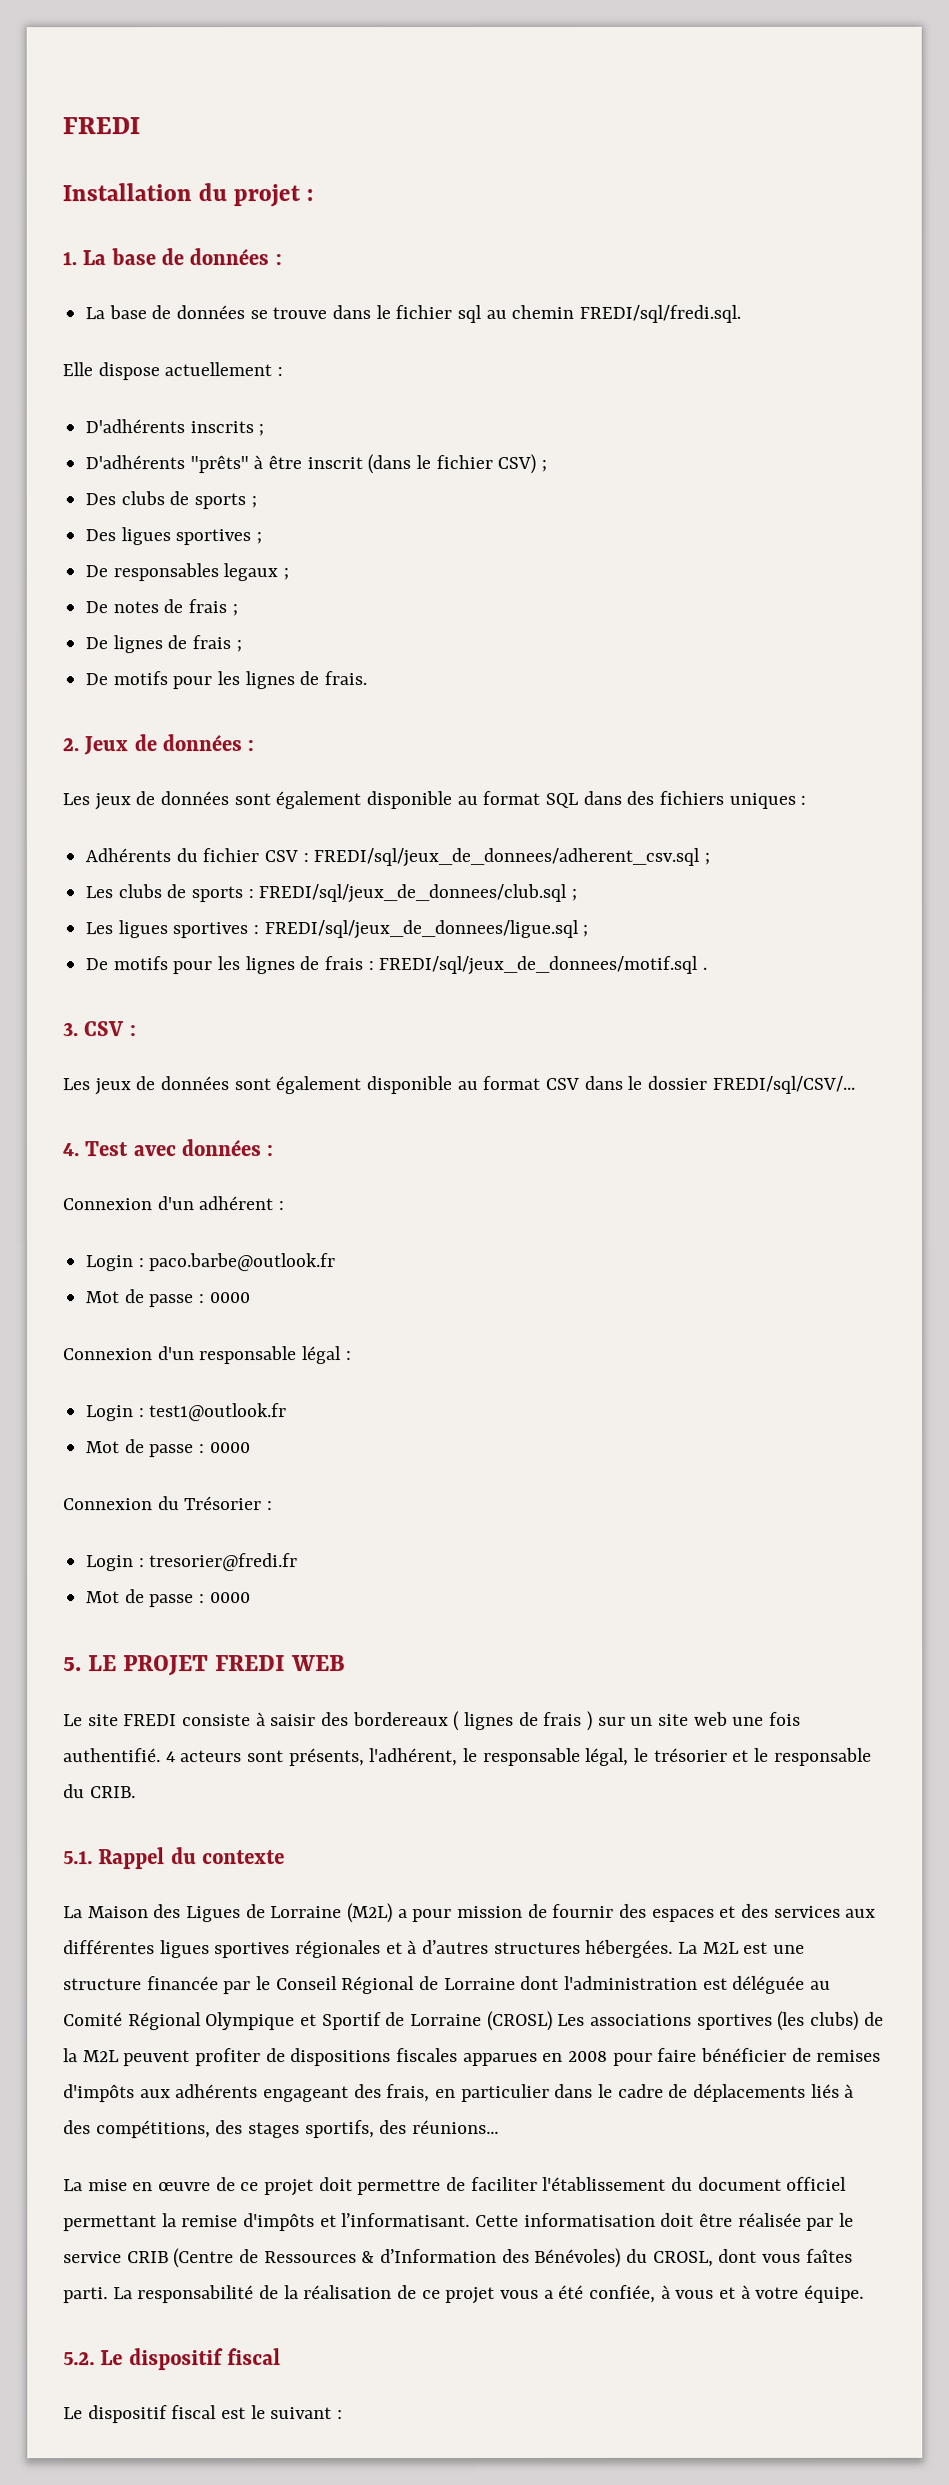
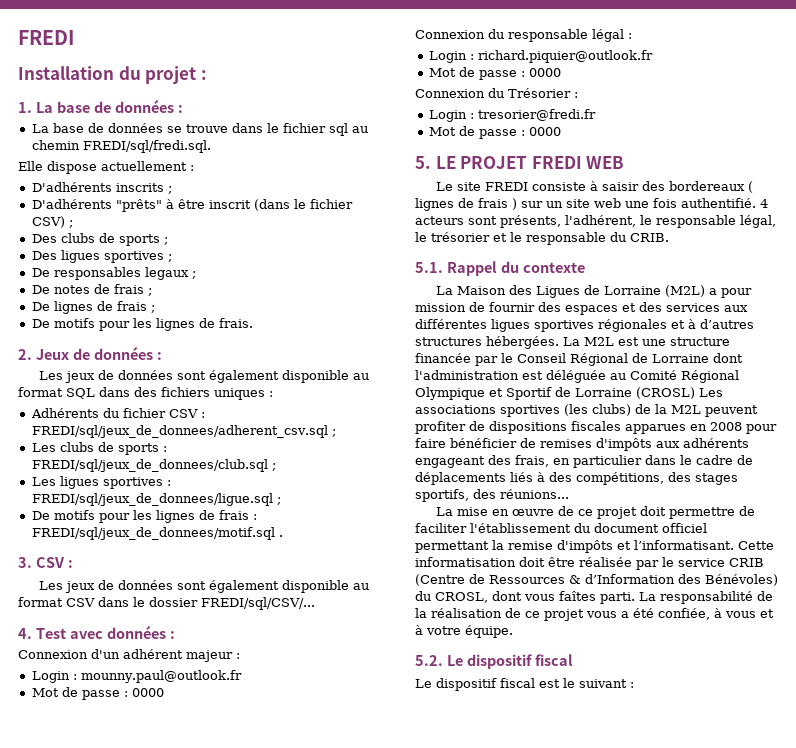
[278,1201,285,1211] [86,1253,337,1272] [86,1289,251,1308] [63,1346,195,1361] : // Login : paco.barbe@outlook.fr // Mot de passe : 0000 // Connexion d'un -> [186,650,240,662] [31,670,242,683] [31,687,164,700] [415,29,504,39] majeur : // Login : mounny.paul@outlook.fr // Mot de passe : 0000 // Connexion du
[149,1403,288,1422] test1@outlook.fr -> [477,50,653,63] richard.piquier@outlook.fr

